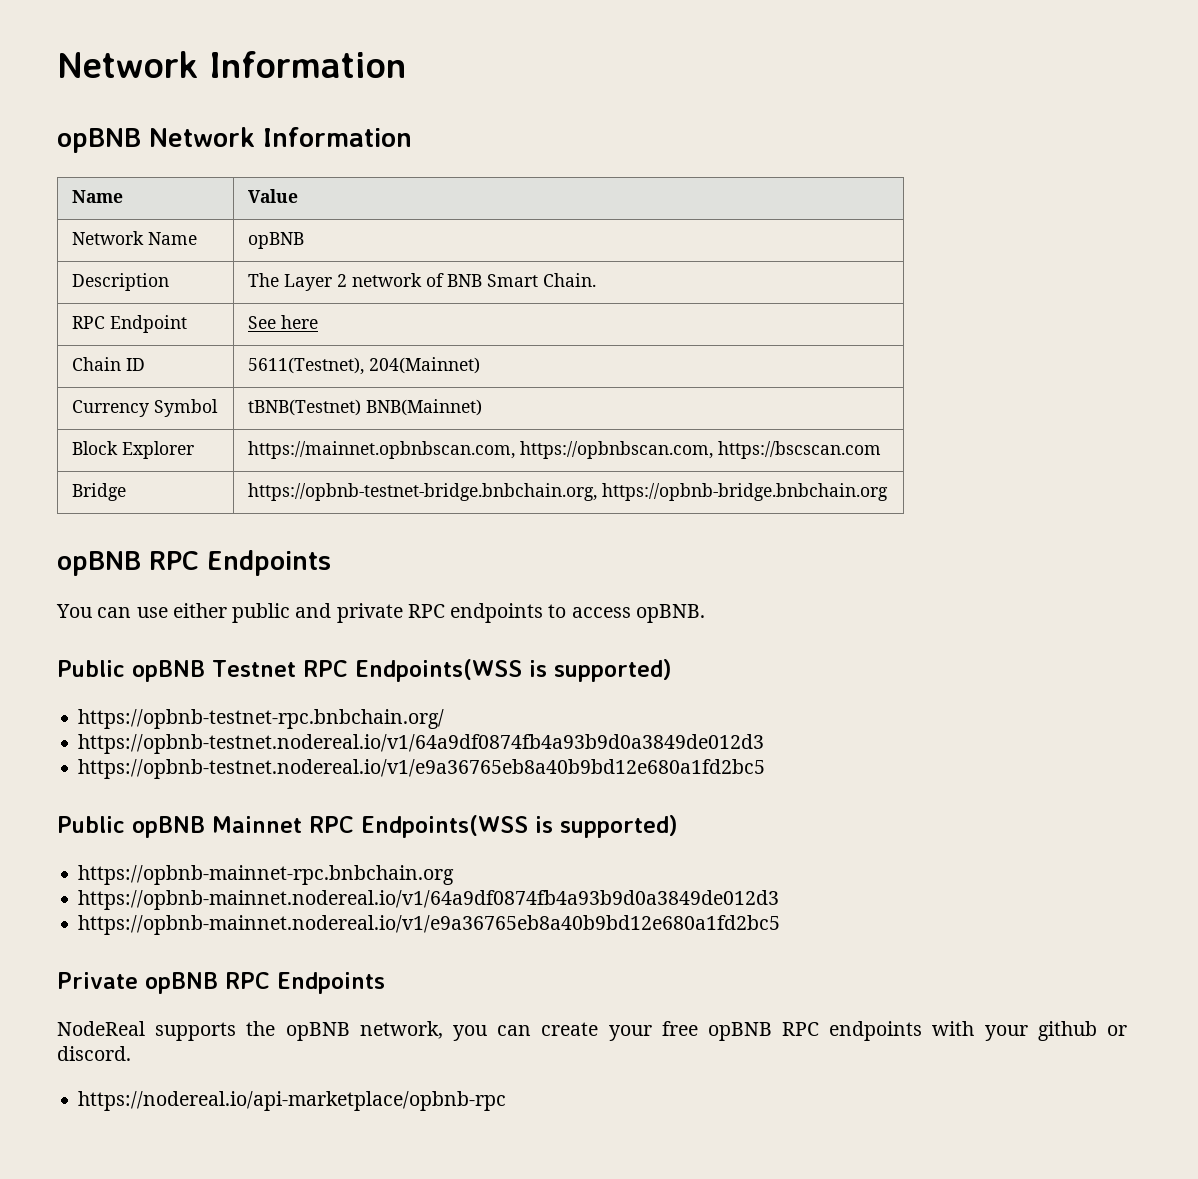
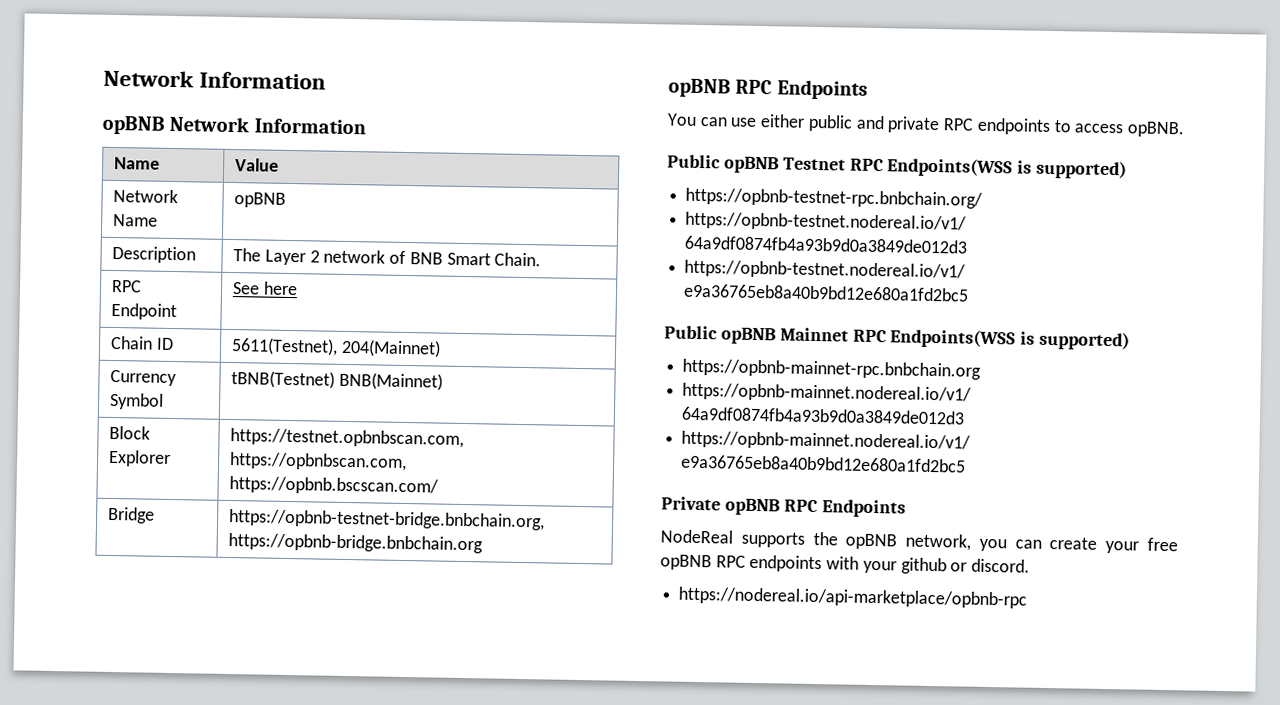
[247,441,881,459] https://mainnet.opbnbscan.com, https://opbnbscan.com, https://bscscan.com -> [230,428,465,449] [229,452,408,472] [229,476,440,496] https://testnet.opbnbscan.com, https://opbnbscan.com, https://opbnb.bscscan.com/

